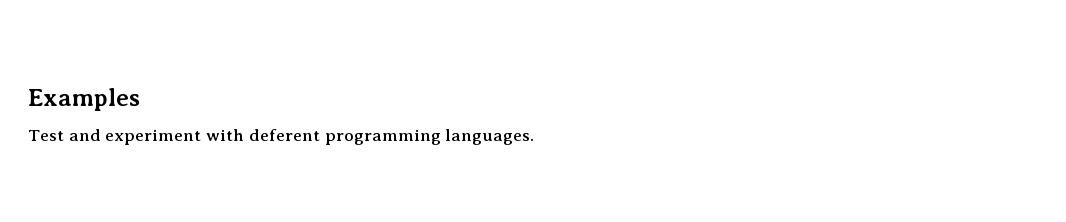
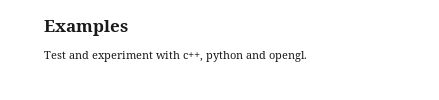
[248,129,535,145] deferent programming languages. -> [183,51,307,62] c++, python and opengl.

